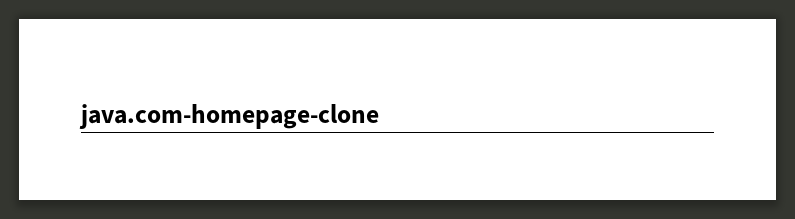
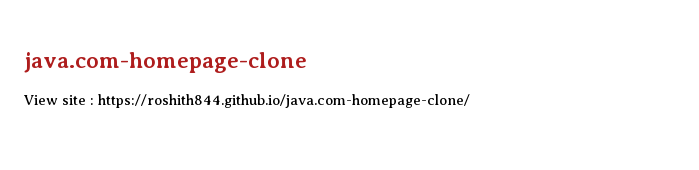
(379, 116) none -> [23,94,470,108] // View site : https://roshith844.github.io/java.com-homepage-clone/

